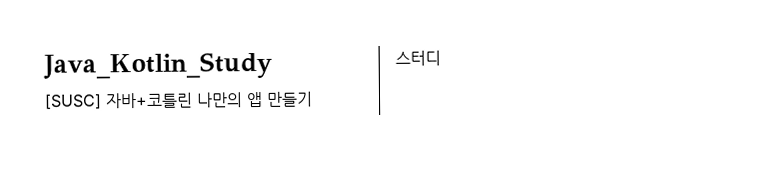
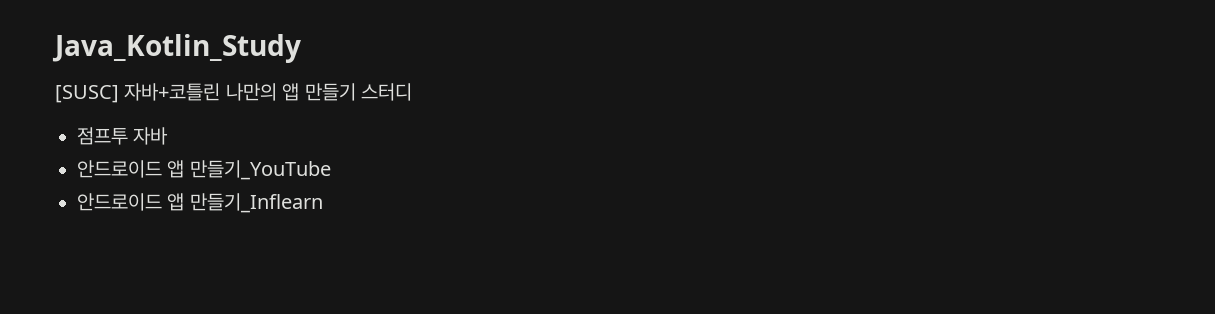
(441, 58) none -> [77,127,169,145] [77,160,331,180] [77,193,323,213] // 점프투 자바 // 안드로이드 앱 만들기_YouTube // 안드로이드 앱 만들기_Inflearn

